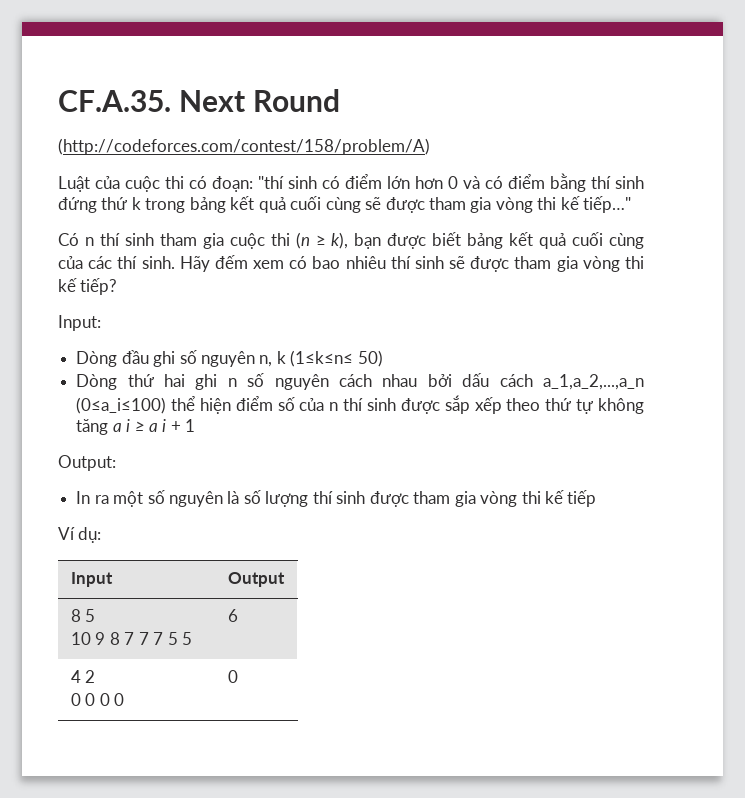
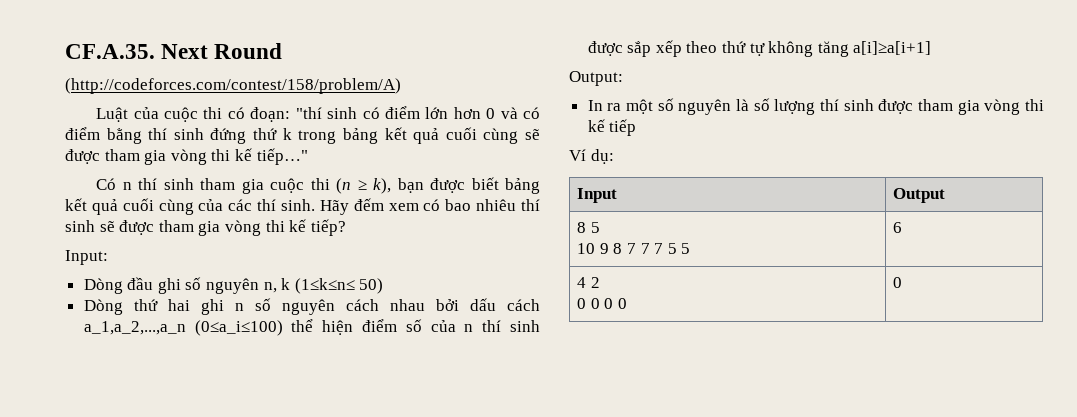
[112,419,196,432] a i ≥ a i + 1 -> [853,41,932,55] a[i]≥a[i+1]

